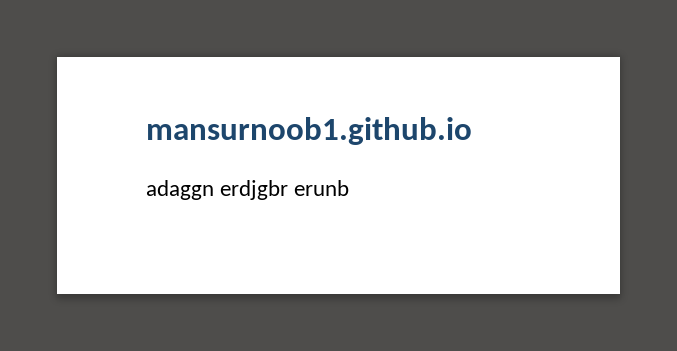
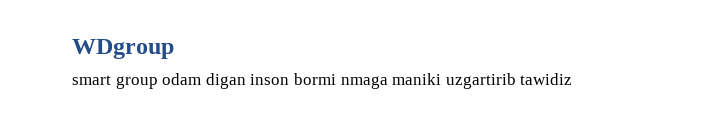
[146,117,472,145] [146,180,350,200] mansurnoob1.github.io // adaggn erdjgbr erunb -> [72,39,174,59] [72,73,573,89] WDgroup // smart group odam digan inson bormi nmaga maniki uzgartirib tawidiz

